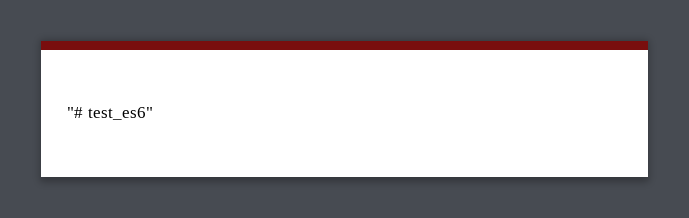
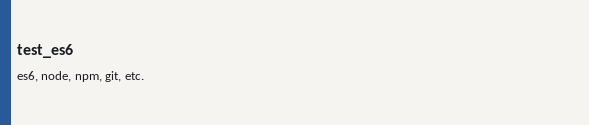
[67,107,153,120] "# test_es6" -> [17,44,73,58] [17,71,144,82] test_es6 // es6, node, npm, git, etc.

